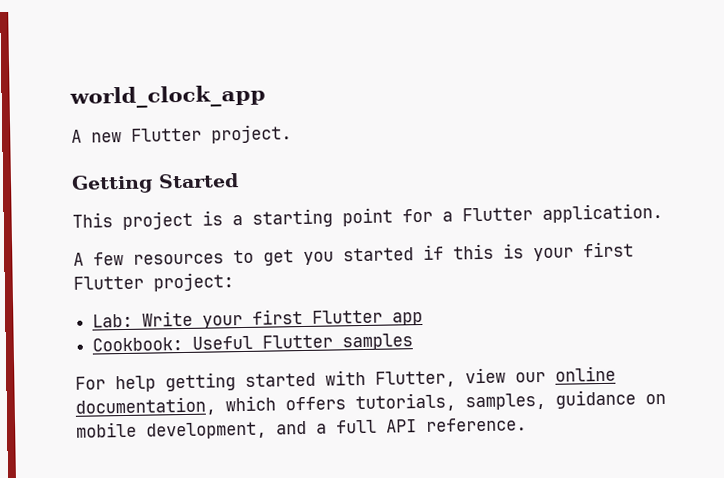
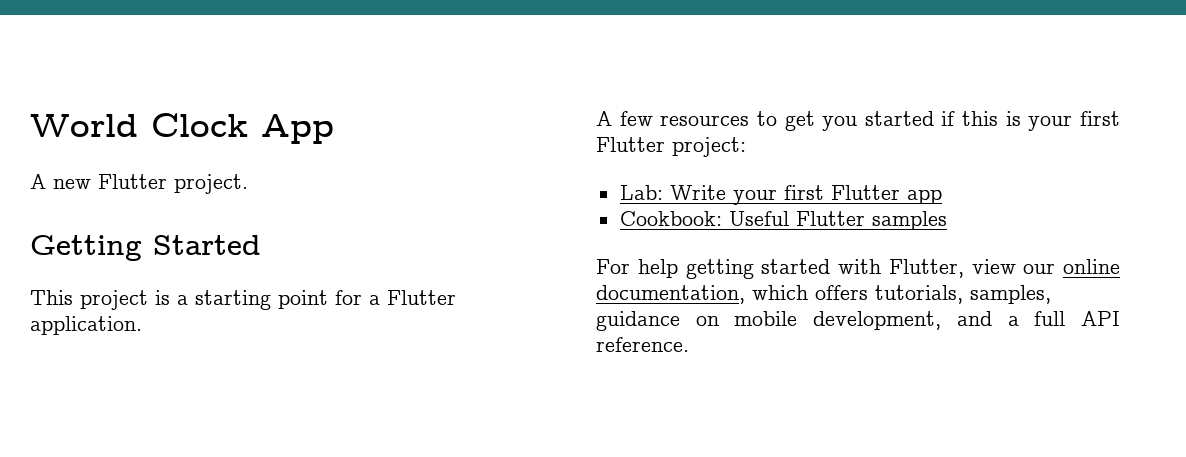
[69,84,266,109] world_clock_app -> [30,113,334,144] World Clock App

